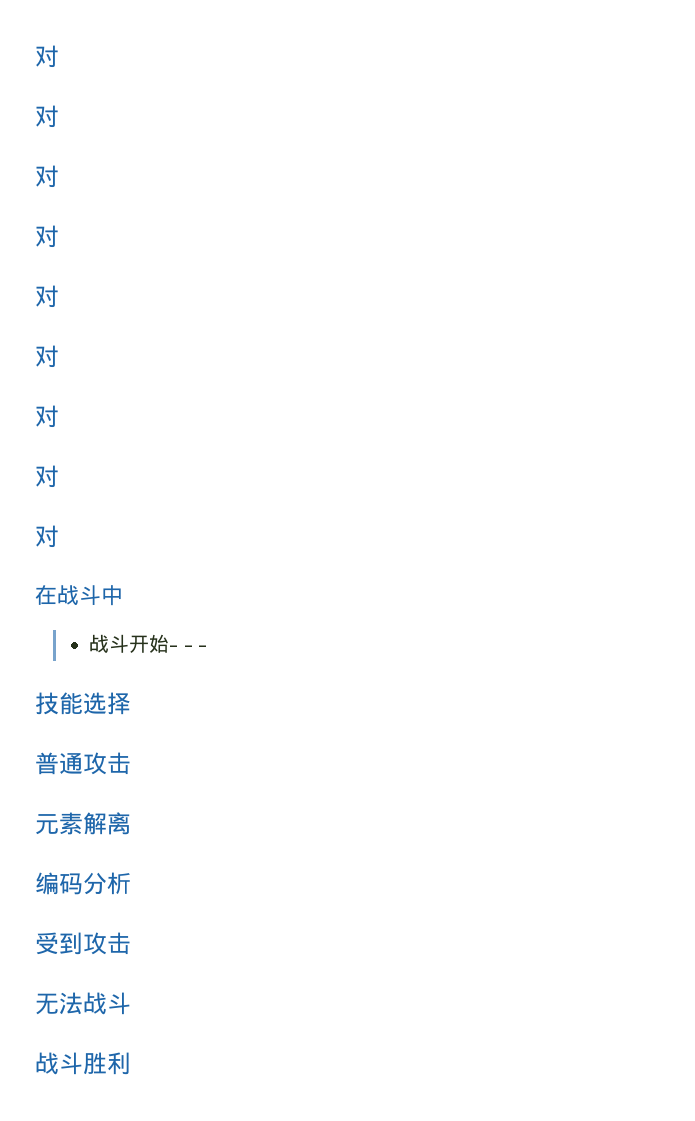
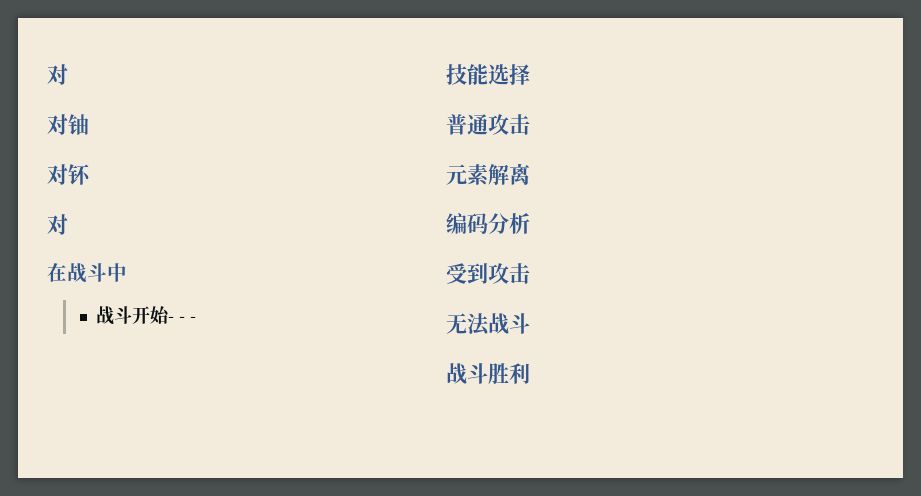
[35,45,59,68] [35,105,59,128] [35,165,59,188] [35,225,59,248] [35,285,59,308] [35,345,59,368] [35,405,59,428] [35,465,59,488] 对 // 对 // 对 // 对 // 对 // 对 // 对 // 对 -> [47,64,68,85] [47,114,89,135] [47,164,91,185] 对 // 对铀 // 对钚

